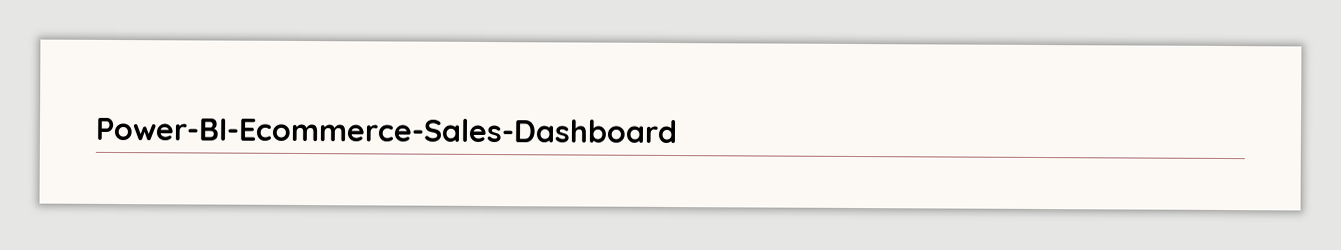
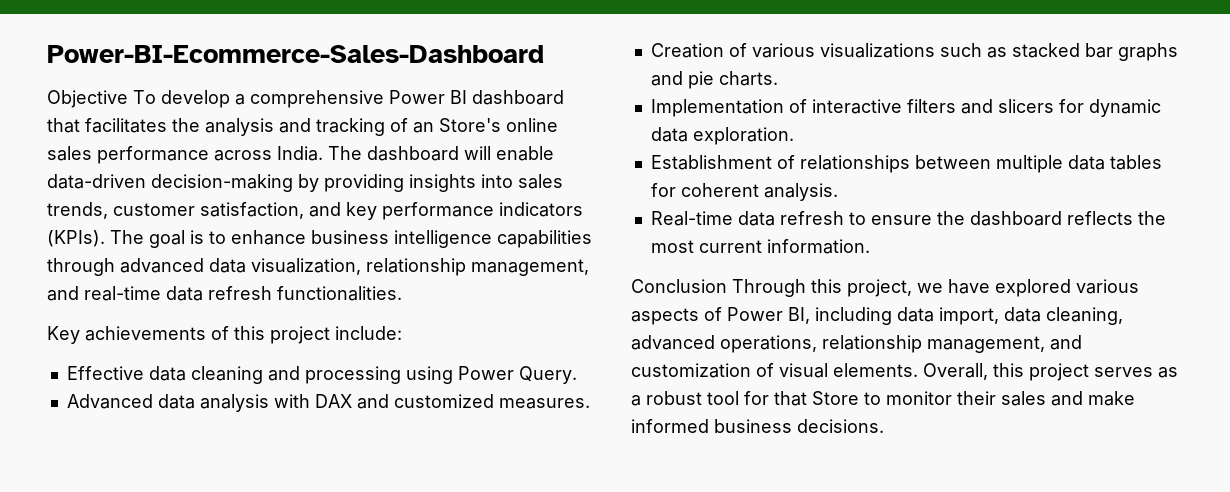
(678, 130) none -> [47,90,564,108] [47,118,558,136] [47,146,554,164] [47,174,563,192] [47,202,583,220] [47,230,592,248] [47,258,589,276] [47,286,402,301] [47,326,402,344] [66,366,577,384] [66,394,590,412] [650,43,1178,61] [650,71,778,89] [650,99,1161,117] [650,127,794,145] [650,155,1162,173] [650,183,838,201] [650,211,1166,226] [650,239,870,254] [631,279,1139,297] [631,307,1123,325] [631,335,1082,353] [631,363,1178,381] [631,391,1135,406] [631,419,884,433] // Objective To develop a comprehensive Power BI dashboard that facilitates the analysis and tracking of an Store's online sales performance across India. The dashboard will enable data-driven decision-making by providing insights into sales trends, customer satisfaction, and key performance indicators (KPIs). The goal is to enhance business intelligence capabilities through advanced data visualization, relationship management, and real-time data refresh functionalities. // Key achievements of this project include: // Effective data cleaning and processing using Power Query. // Advanced data analysis with DAX and customized measures. // Creation of various visualizations such as stacked bar graphs and pie charts. // Implementation of interactive filters and slicers for dynamic data exploration. // Establishment of relationships between multiple data tables for coherent analysis. // Real-time data refresh to ensure the dashboard reflects the most current information. // Conclusion Through this project, we have explored various aspects of Power BI, including data import, data cleaning, advanced operations, relationship management, and customization of visual elements. Overall, this project serves as a robust tool for that Store to monitor their sales and make informed business decisions.

